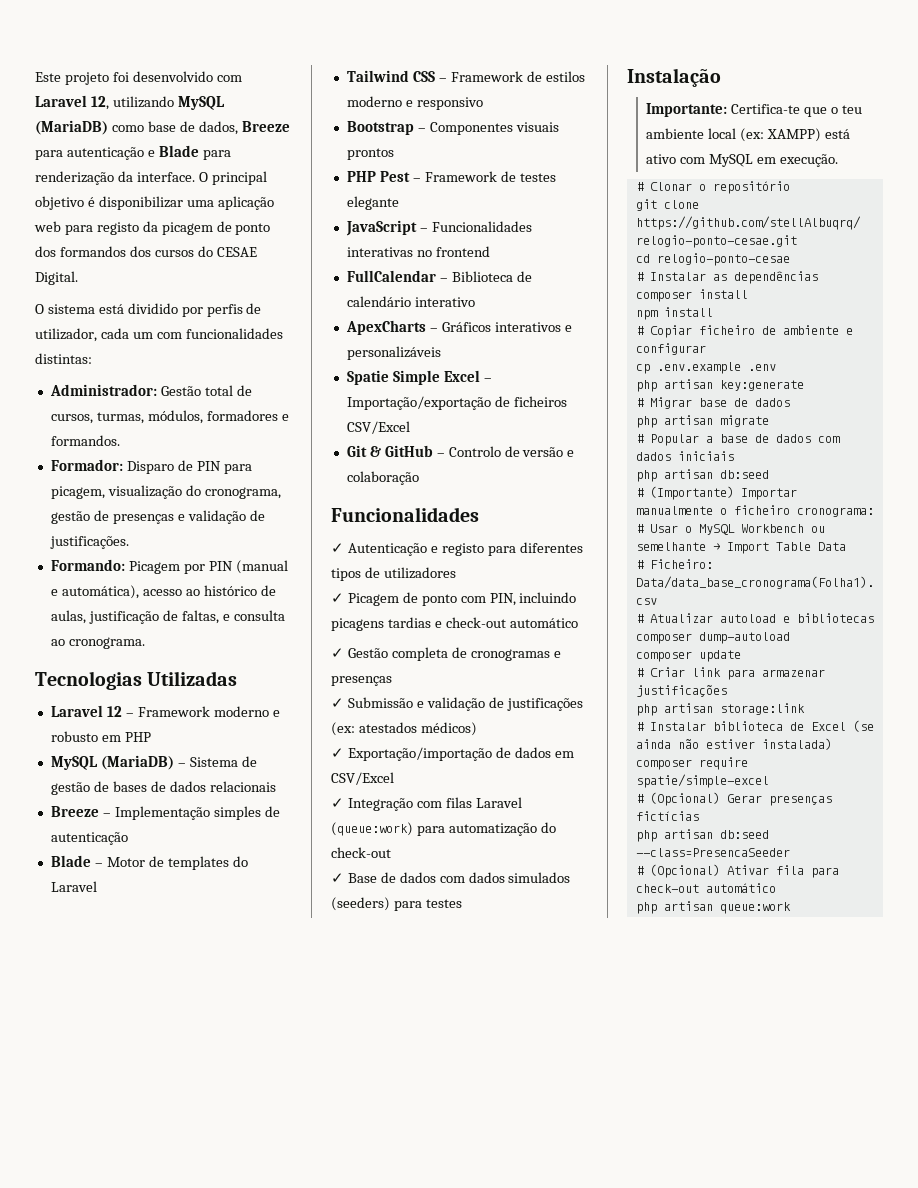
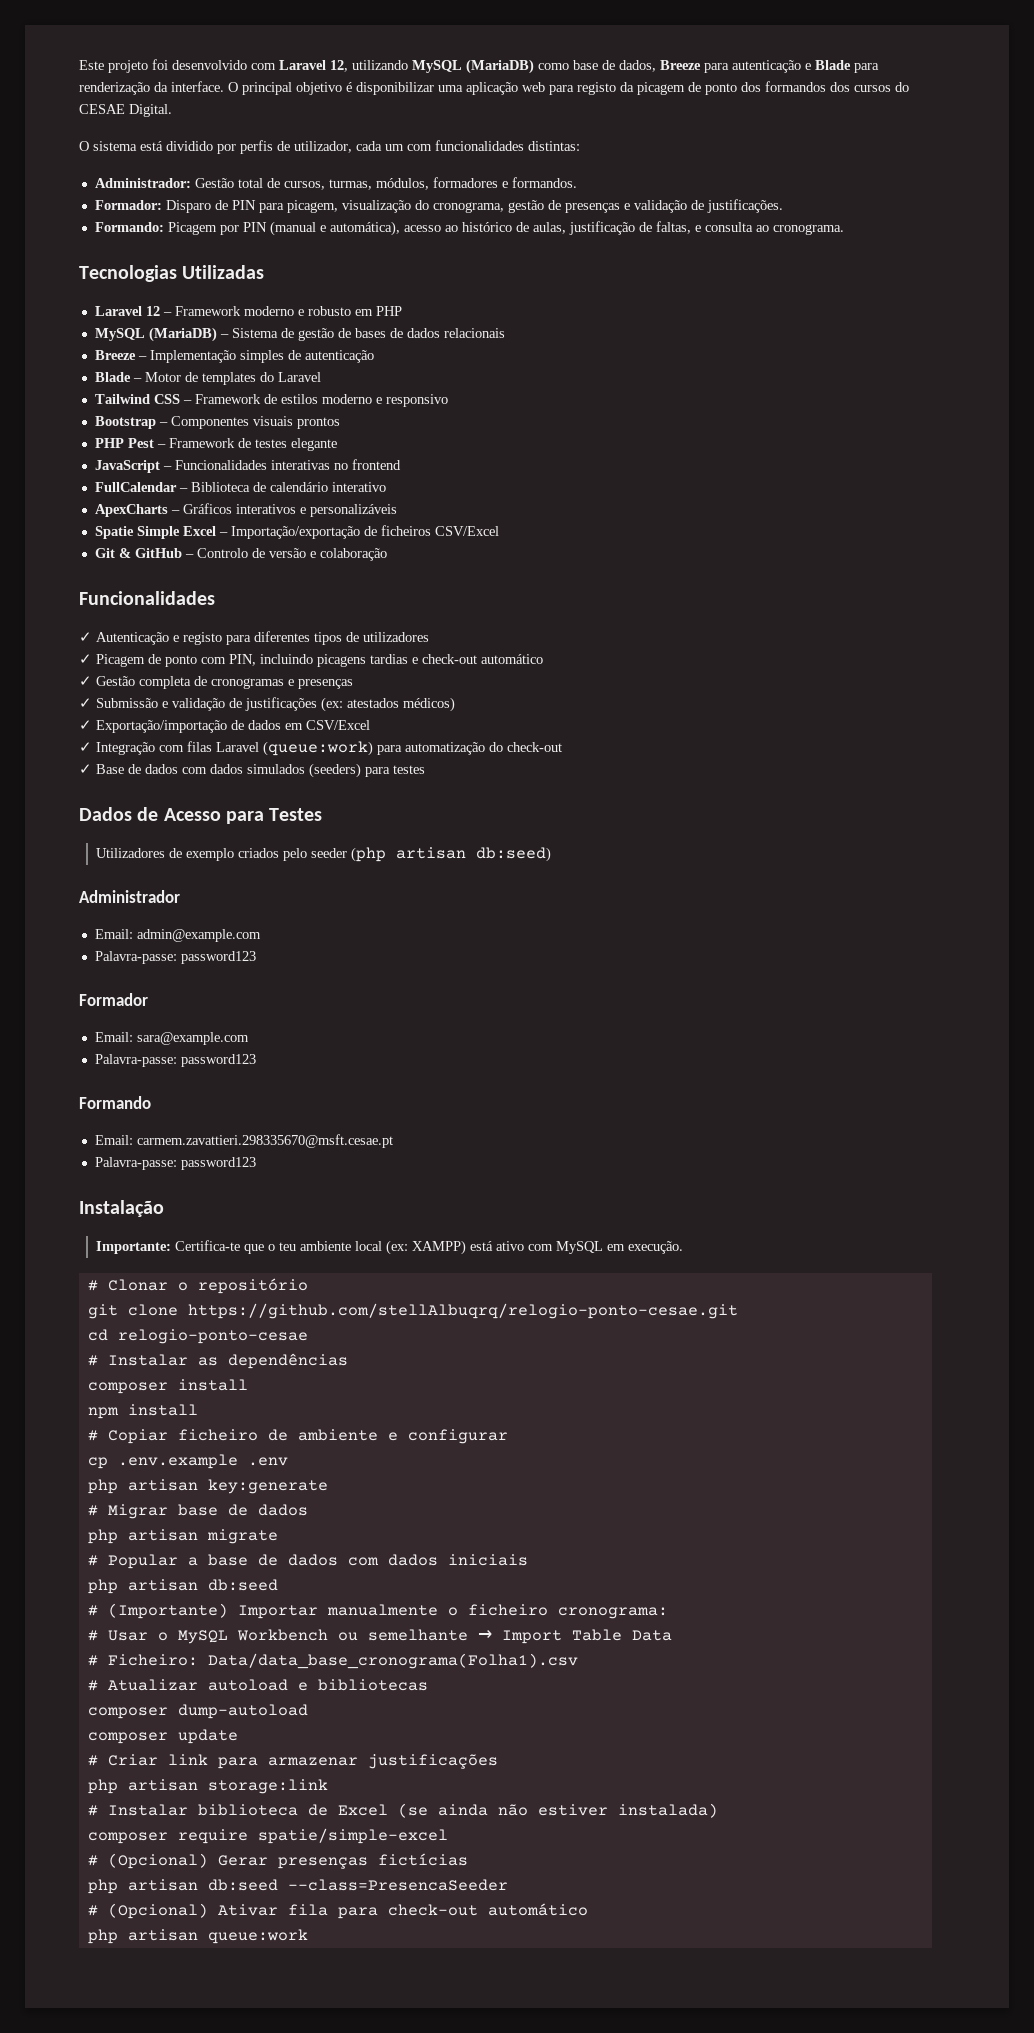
(462, 903) none -> [79,807,323,824] [95,847,551,862] [79,890,180,903] [94,929,261,942] [94,951,256,964] [79,993,148,1006] [94,1032,249,1045] [94,1054,256,1067] [79,1096,151,1109] [94,1134,393,1148] [94,1157,256,1170] // Dados de Acesso para Testes // Utilizadores de exemplo criados pelo seeder (php artisan db:seed) // Administrador // Email: admin@example.com // Palavra-passe: password123 // Formador // Email: sara@example.com // Palavra-passe: password123 // Formando // Email: carmem.zavattieri.298335670@msft.cesae.pt // Palavra-passe: password123

